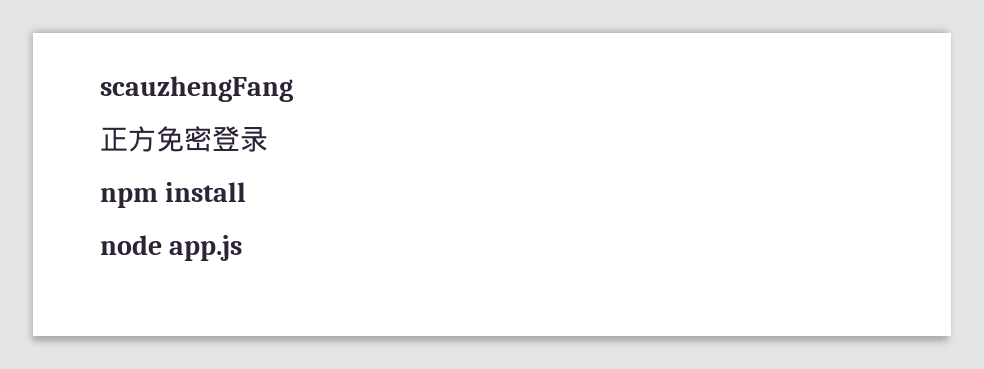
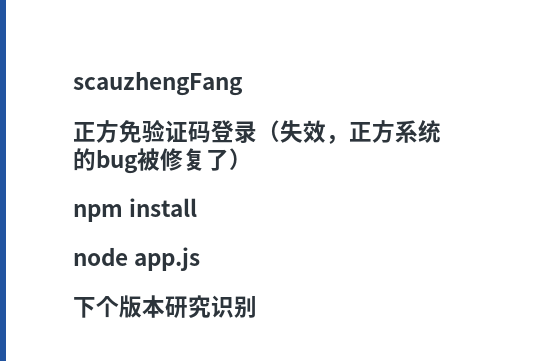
[184,126,212,152] 密 -> [142,119,211,143] 验证码
(268, 139) none -> [257,120,441,144] [73,148,252,174] （失效，正方系统的bug被修复了）
(243, 248) none -> [73,295,257,318] // 下个版本研究识别

